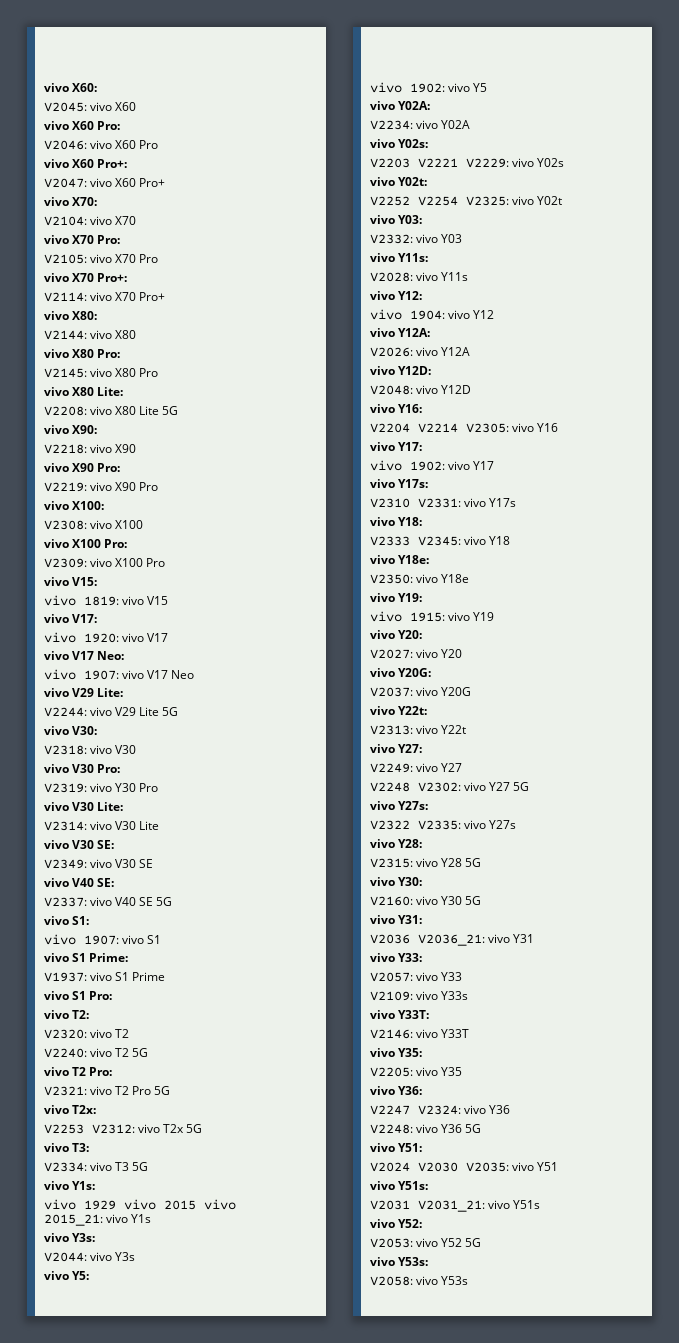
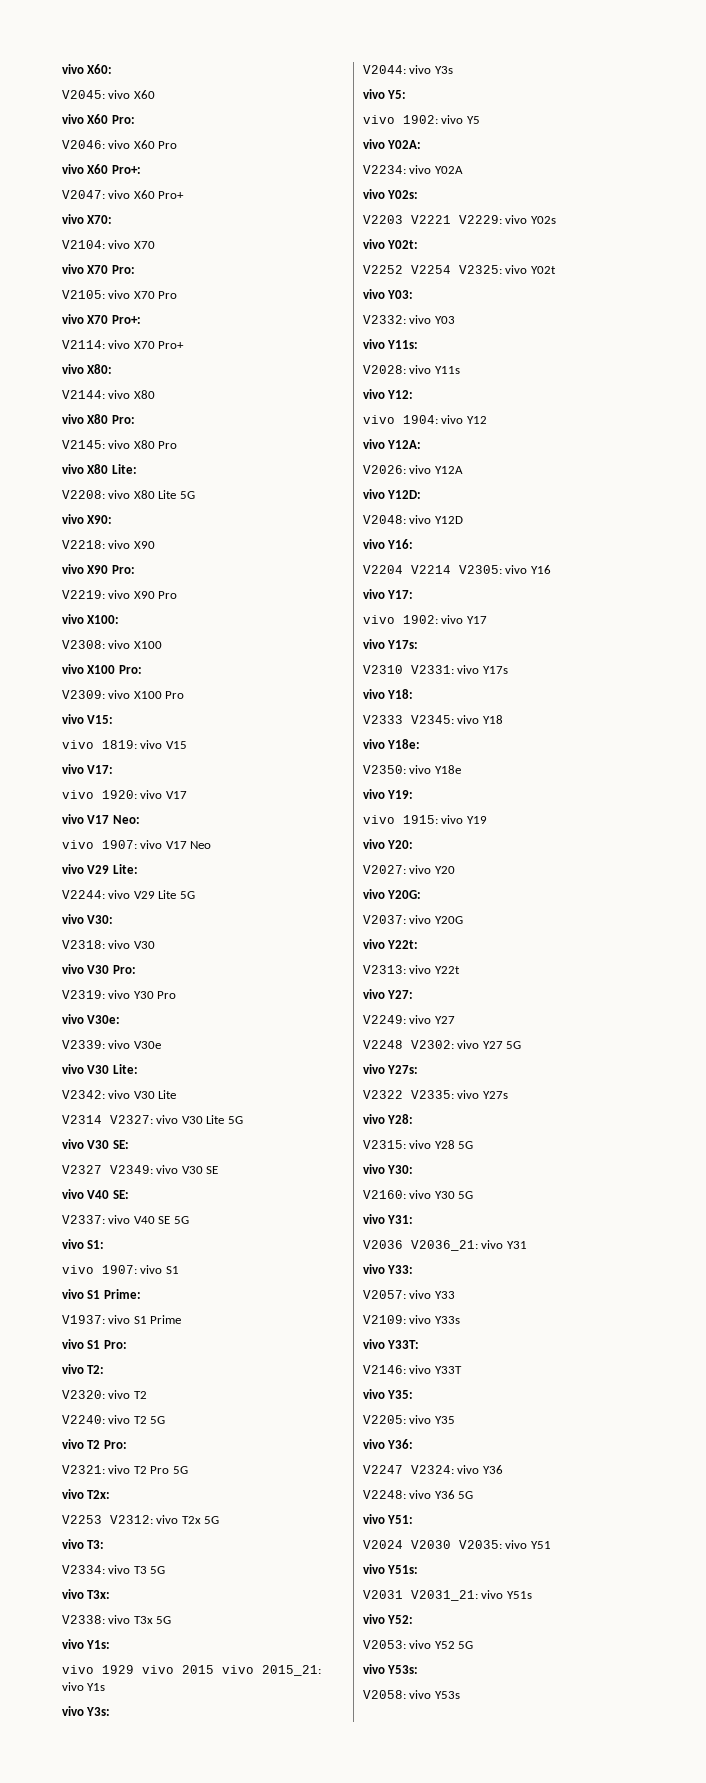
(159, 787) none -> [62,1014,121,1024] [62,1040,161,1049] // vivo V30e: // V2339: vivo V30e
[44,821,160,831] V2314: vivo V30 Lite -> [62,1090,177,1099] [62,1115,243,1124] V2342: vivo V30 Lite // V2314 V2327: vivo V30 Lite 5G
(115, 844) none -> [62,1165,102,1174] V2327
(149, 1166) none -> [62,1589,111,1599] [62,1615,172,1624] // vivo T3x: // V2338: vivo T3x 5G

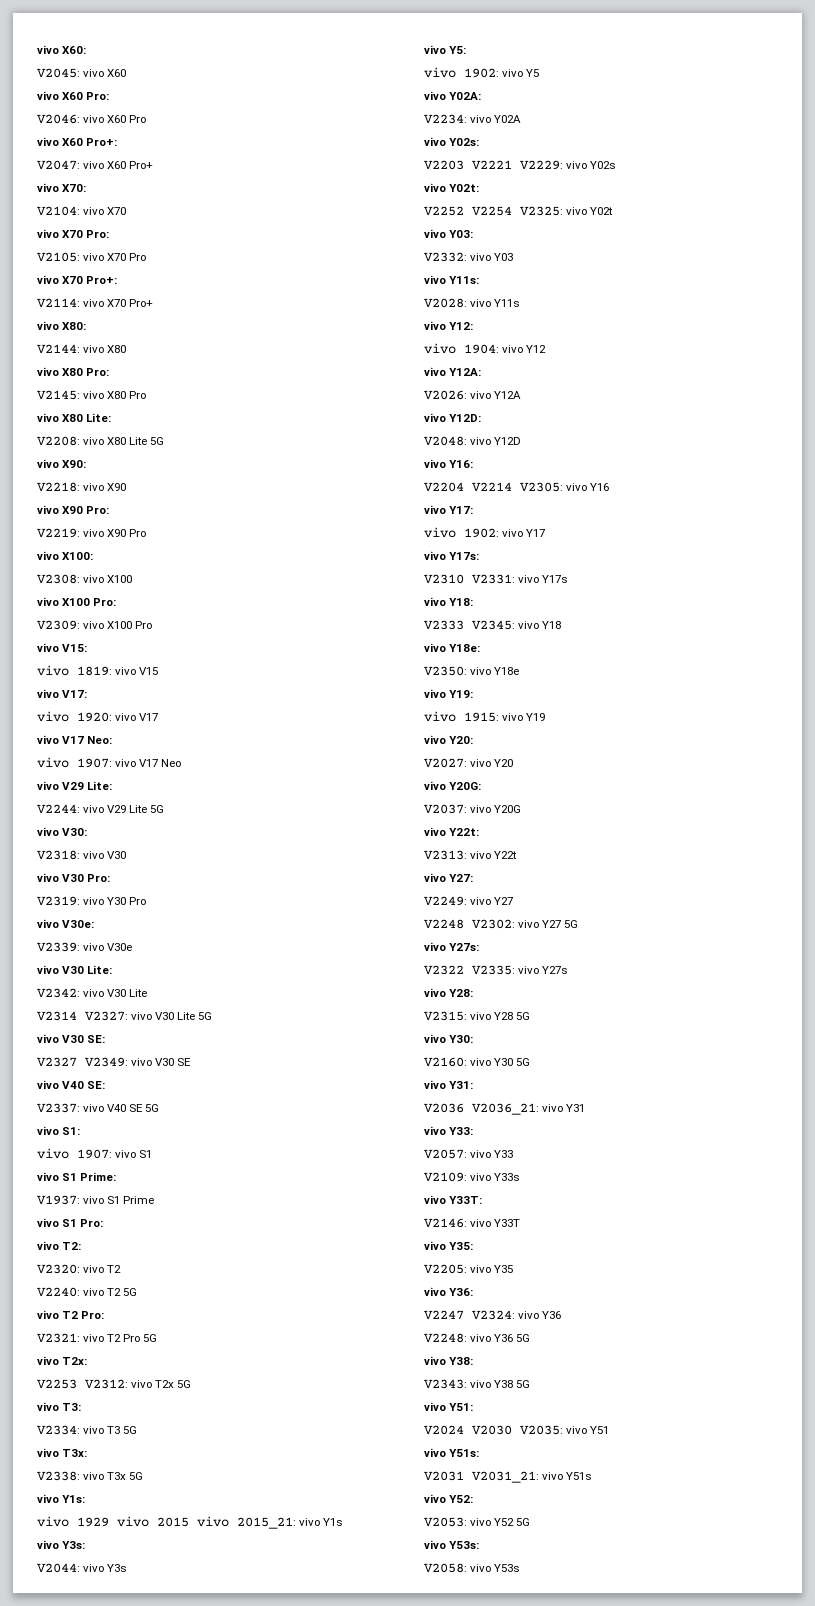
(474, 1495) none -> [424,1356,474,1365] [424,1379,531,1389] // vivo Y38: // V2343: vivo Y38 5G

